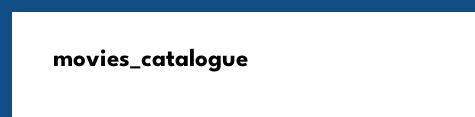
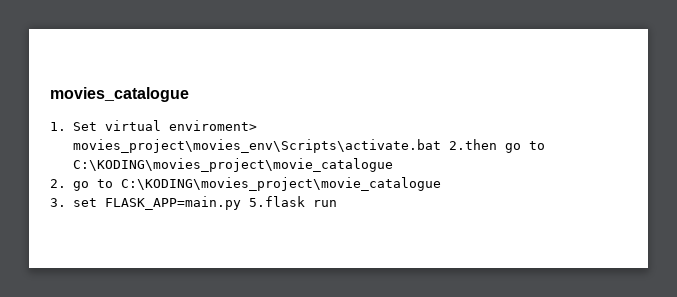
(248, 60) none -> [50,120,257,131] [72,139,545,153] [72,158,393,172] [50,177,441,191] [50,196,337,210] // 1. Set virtual enviroment> movies_project\movies_env\Scripts\activate.bat 2.then go to C:\KODING\movies_project\movie_catalogue // 2. go to C:\KODING\movies_project\movie_catalogue // 3. set FLASK_APP=main.py 5.flask run

